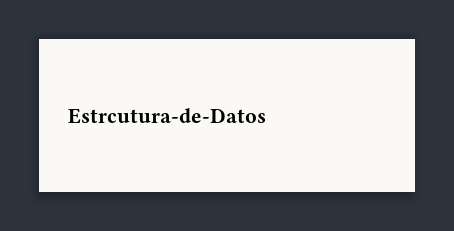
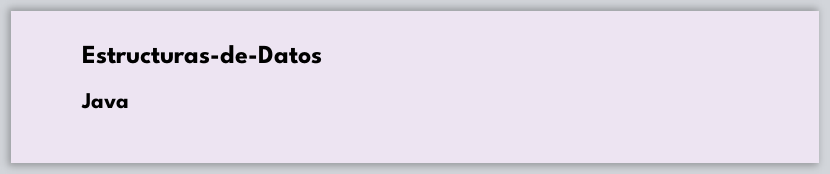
[68,108,266,124] Estrcutura-de-Datos -> [82,45,322,64] [81,93,129,109] Estructuras-de-Datos // Java

